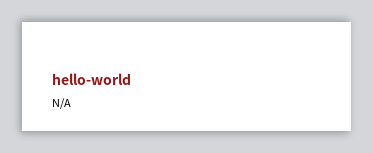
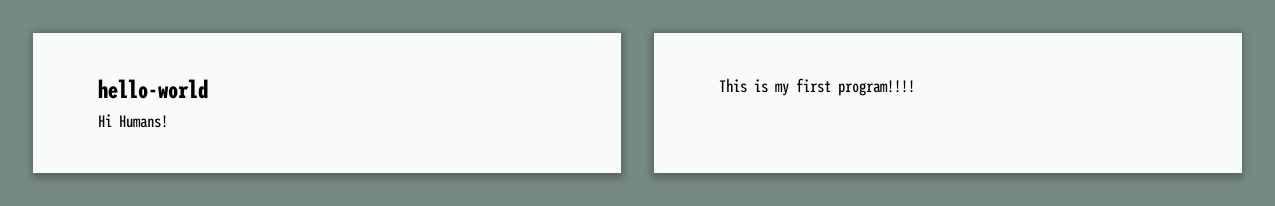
[52,98,71,109] N/A -> [98,114,168,128] [719,78,915,96] Hi Humans! // This is my first program!!!!

